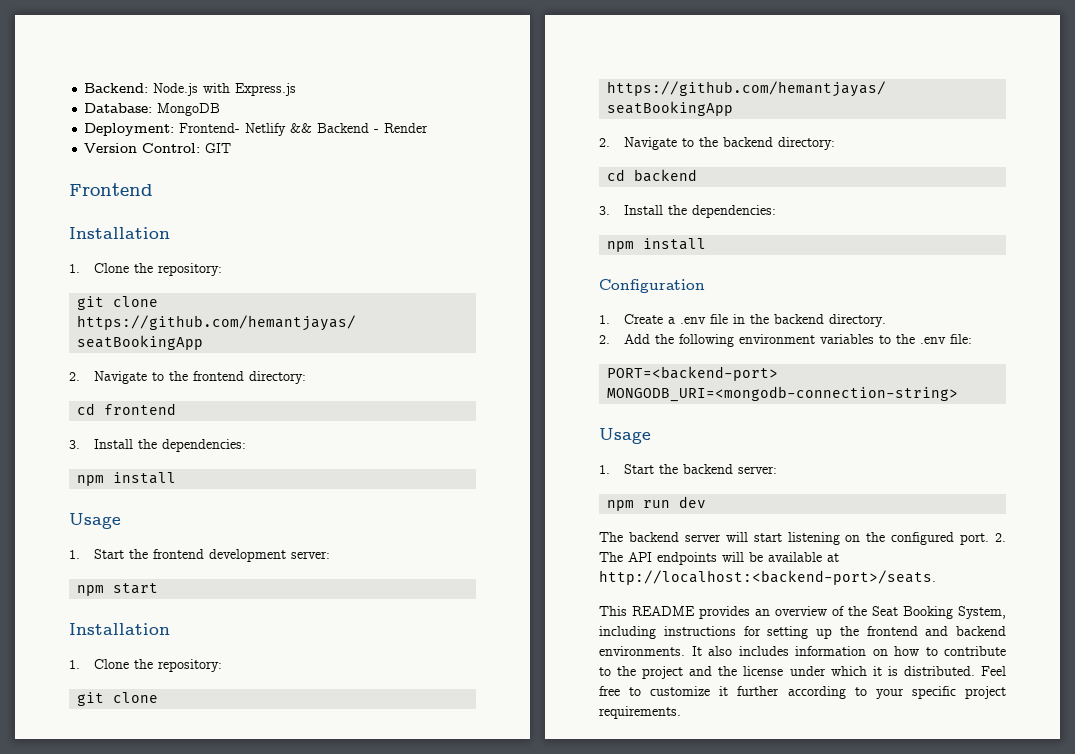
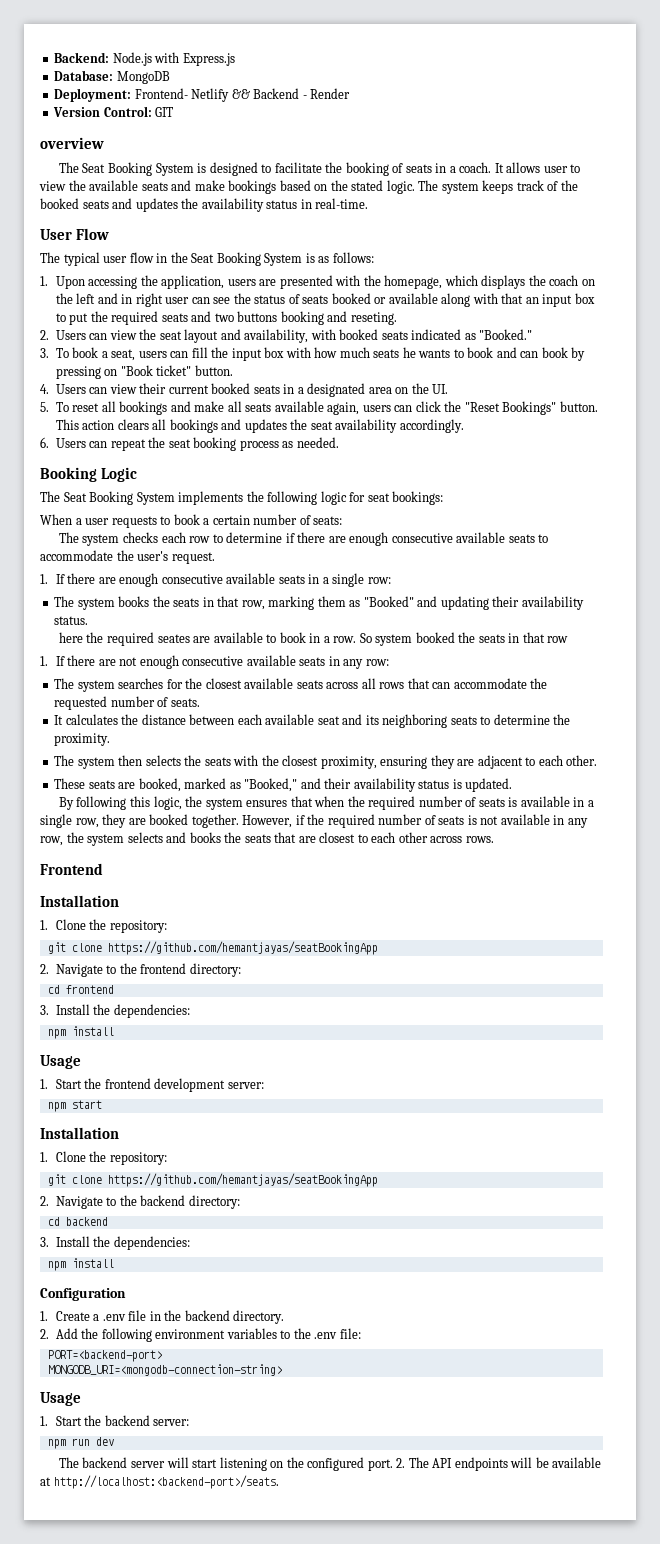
(232, 148) none -> [40,137,104,149] [58,162,581,176] [39,180,578,194] [40,198,369,212] [40,228,109,240] [40,252,374,266] [40,275,595,289] [55,293,595,307] [55,311,397,325] [40,329,533,343] [40,347,586,361] [55,365,233,379] [40,383,449,397] [40,401,598,415] [55,419,464,433] [40,437,339,451] [40,467,137,482] [40,491,444,505] [40,514,343,528] [58,532,549,546] [40,550,215,564] [40,573,391,587] [54,596,584,610] [54,616,89,625] [58,632,569,646] [40,655,389,669] [54,678,548,692] [54,696,200,710] [54,714,571,728] [54,733,111,746] [54,755,598,769] [54,778,513,792] [58,796,594,810] [40,814,588,828] [40,832,494,846] // overview // The Seat Booking System is designed to facilitate the booking of seats in a coach. It allows user to view the available seats and make bookings based on the stated logic. The system keeps track of the booked seats and updates the availability status in real-time. // User Flow // The typical user flow in the Seat Booking System is as follows: // 1. Upon accessing the application, users are presented with the homepage, which displays the coach on the left and in right user can see the status of seats booked or available along with that an input box to put the required seats and two buttons booking and reseting. // 2. Users can view the seat layout and availability, with booked seats indicated as "Booked." // 3. To book a seat, users can fill the input box with how much seats he wants to book and can book by pressing on "Book ticket" button. // 4. Users can view their current booked seats in a designated area on the UI. // 5. To reset all bookings and make all seats available again, users can click the "Reset Bookings" button. This action clears all bookings and updates the seat availability accordingly. // 6. Users can repeat the seat booking process as needed. // Booking Logic // The Seat Booking System implements the following logic for seat bookings: // When a user requests to book a certain number of seats: // The system checks each row to determine if there are enough consecutive available seats to accommodate the user's request. // 1. If there are enough consecutive available seats in a single row: // The system books the seats in that row, marking them as "Booked" and updating their availability status. // here the required seates are available to book in a row. So system booked the seats in that row // 1. If there are not enough consecutive available seats in any row: // The system searches for the closest available seats across all rows that can accommodate the requested number of seats. // It calculates the distance between each available seat and its neighboring seats to determine the proximity. // The system then selects the seats with the closest proximity, ensuring they are adjacent to each other. // These seats are booked, marked as "Booked," and their availability status is updated. // By following this logic, the system ensures that when the required number of seats is available in a single row, they are booked together. However, if the required number of seats is not available in any row, the system selects and books the seats that are closest to each other across rows.
[599,606,1006,619] [599,626,1006,639] [599,646,1006,656] [599,666,1006,679] [599,686,1006,699] [599,706,681,719] // This README provides an overview of the Seat Booking System, including instructions for setting up the frontend and backend environments. It also includes information on how to contribute to the project and the license under which it is distributed. Feel free to customize it further according to your specific project requirements. -> (279, 1482) none

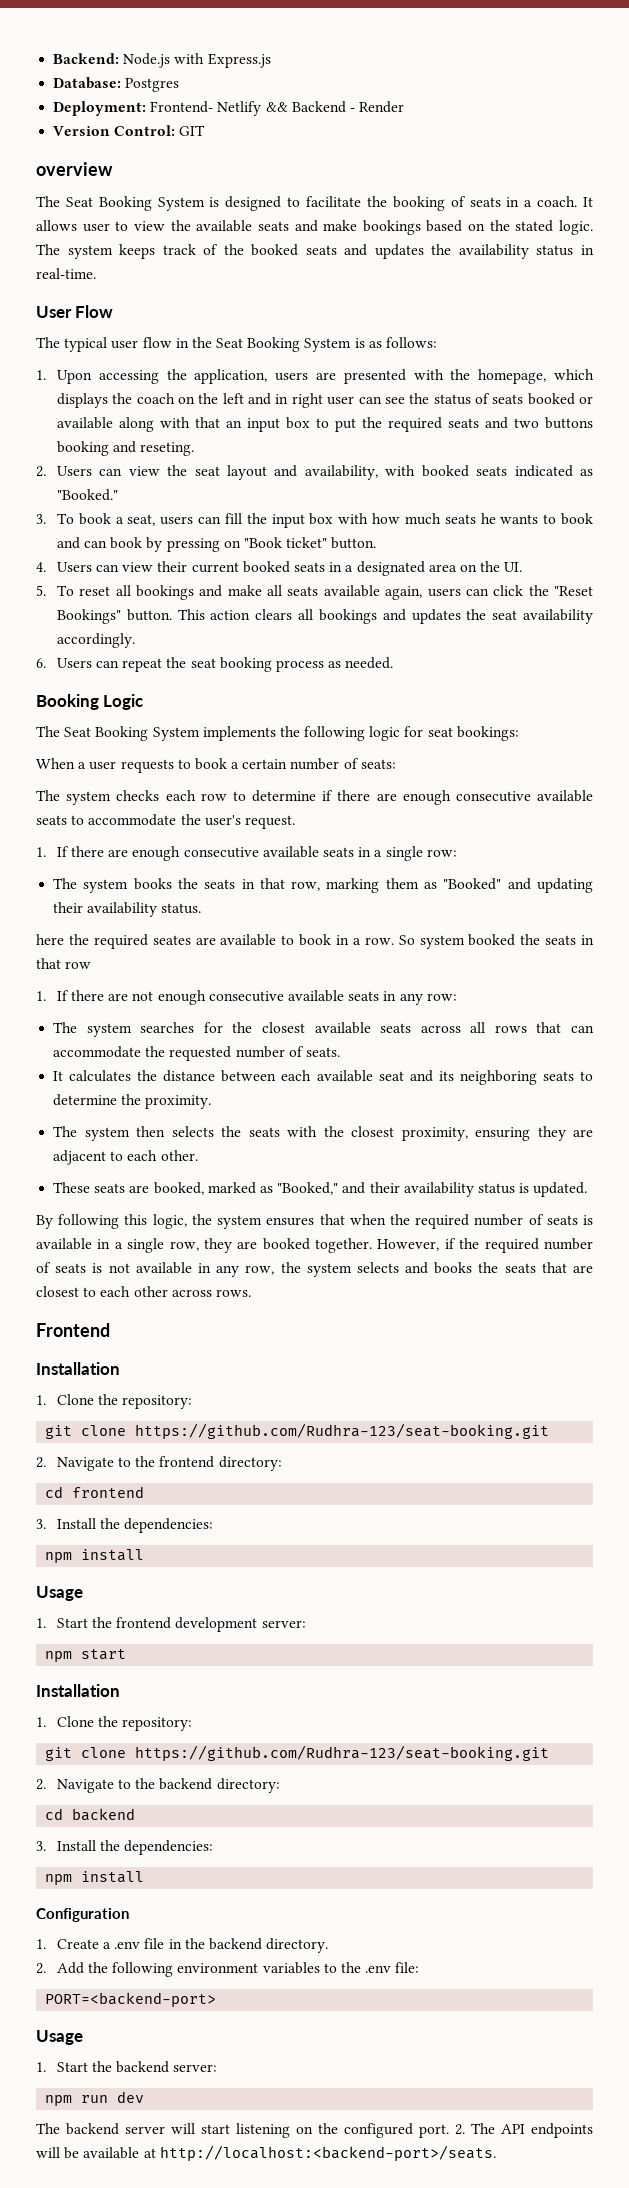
[116,71,170,84] MongoDB -> [125,78,180,92] Postgres
[107,941,378,955] https://github.com/hemantjayas/seatBookingApp -> [135,1423,550,1439] https://github.com/Rudhra-123/seat-booking.git
[107,1173,378,1187] https://github.com/hemantjayas/seatBookingApp -> [135,1745,550,1761] https://github.com/Rudhra-123/seat-booking.git
[47,1364,282,1376] // MONGODB_URI=<mongodb-connection-string> -> (217, 1999) none

